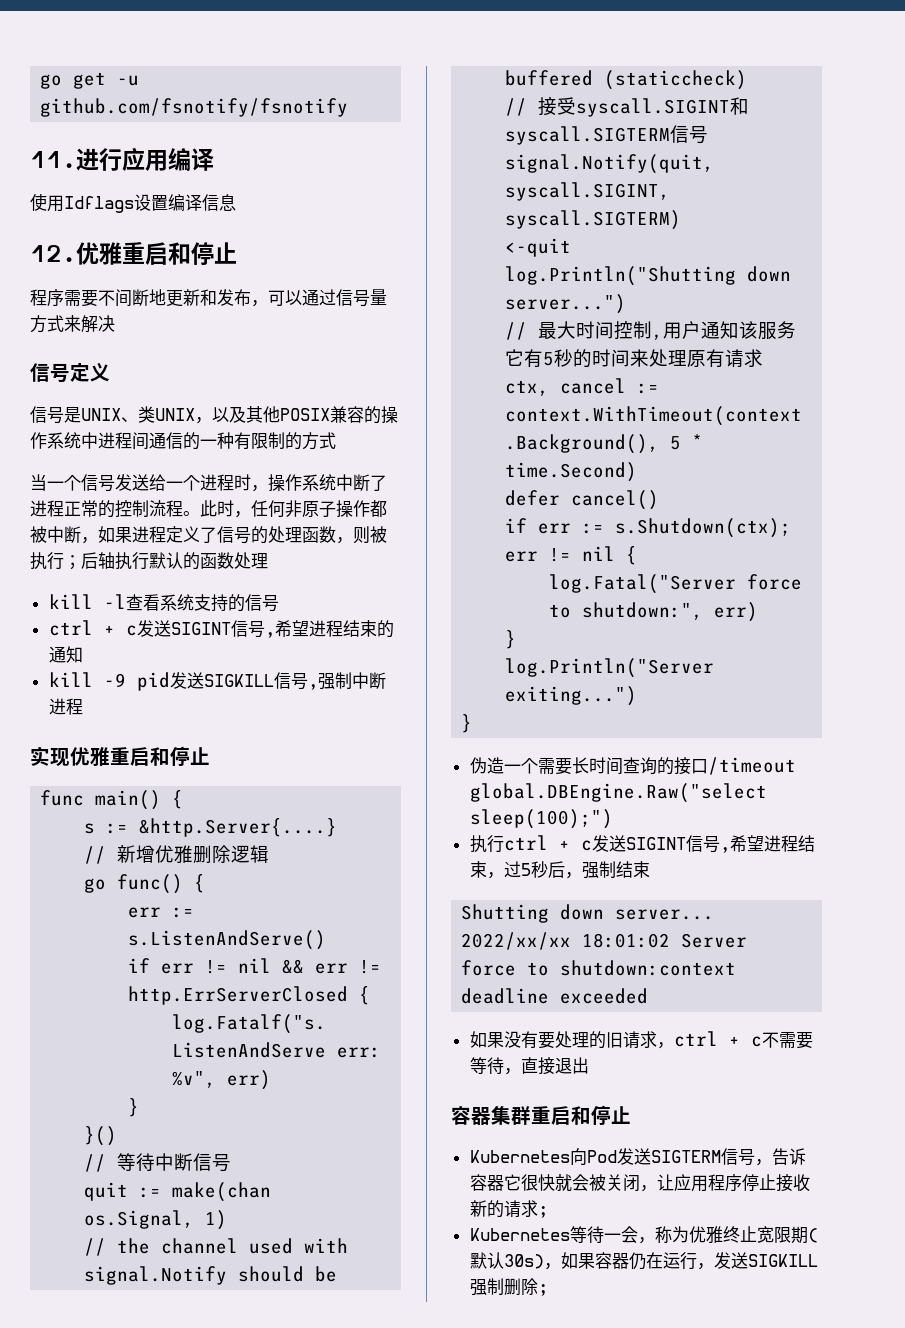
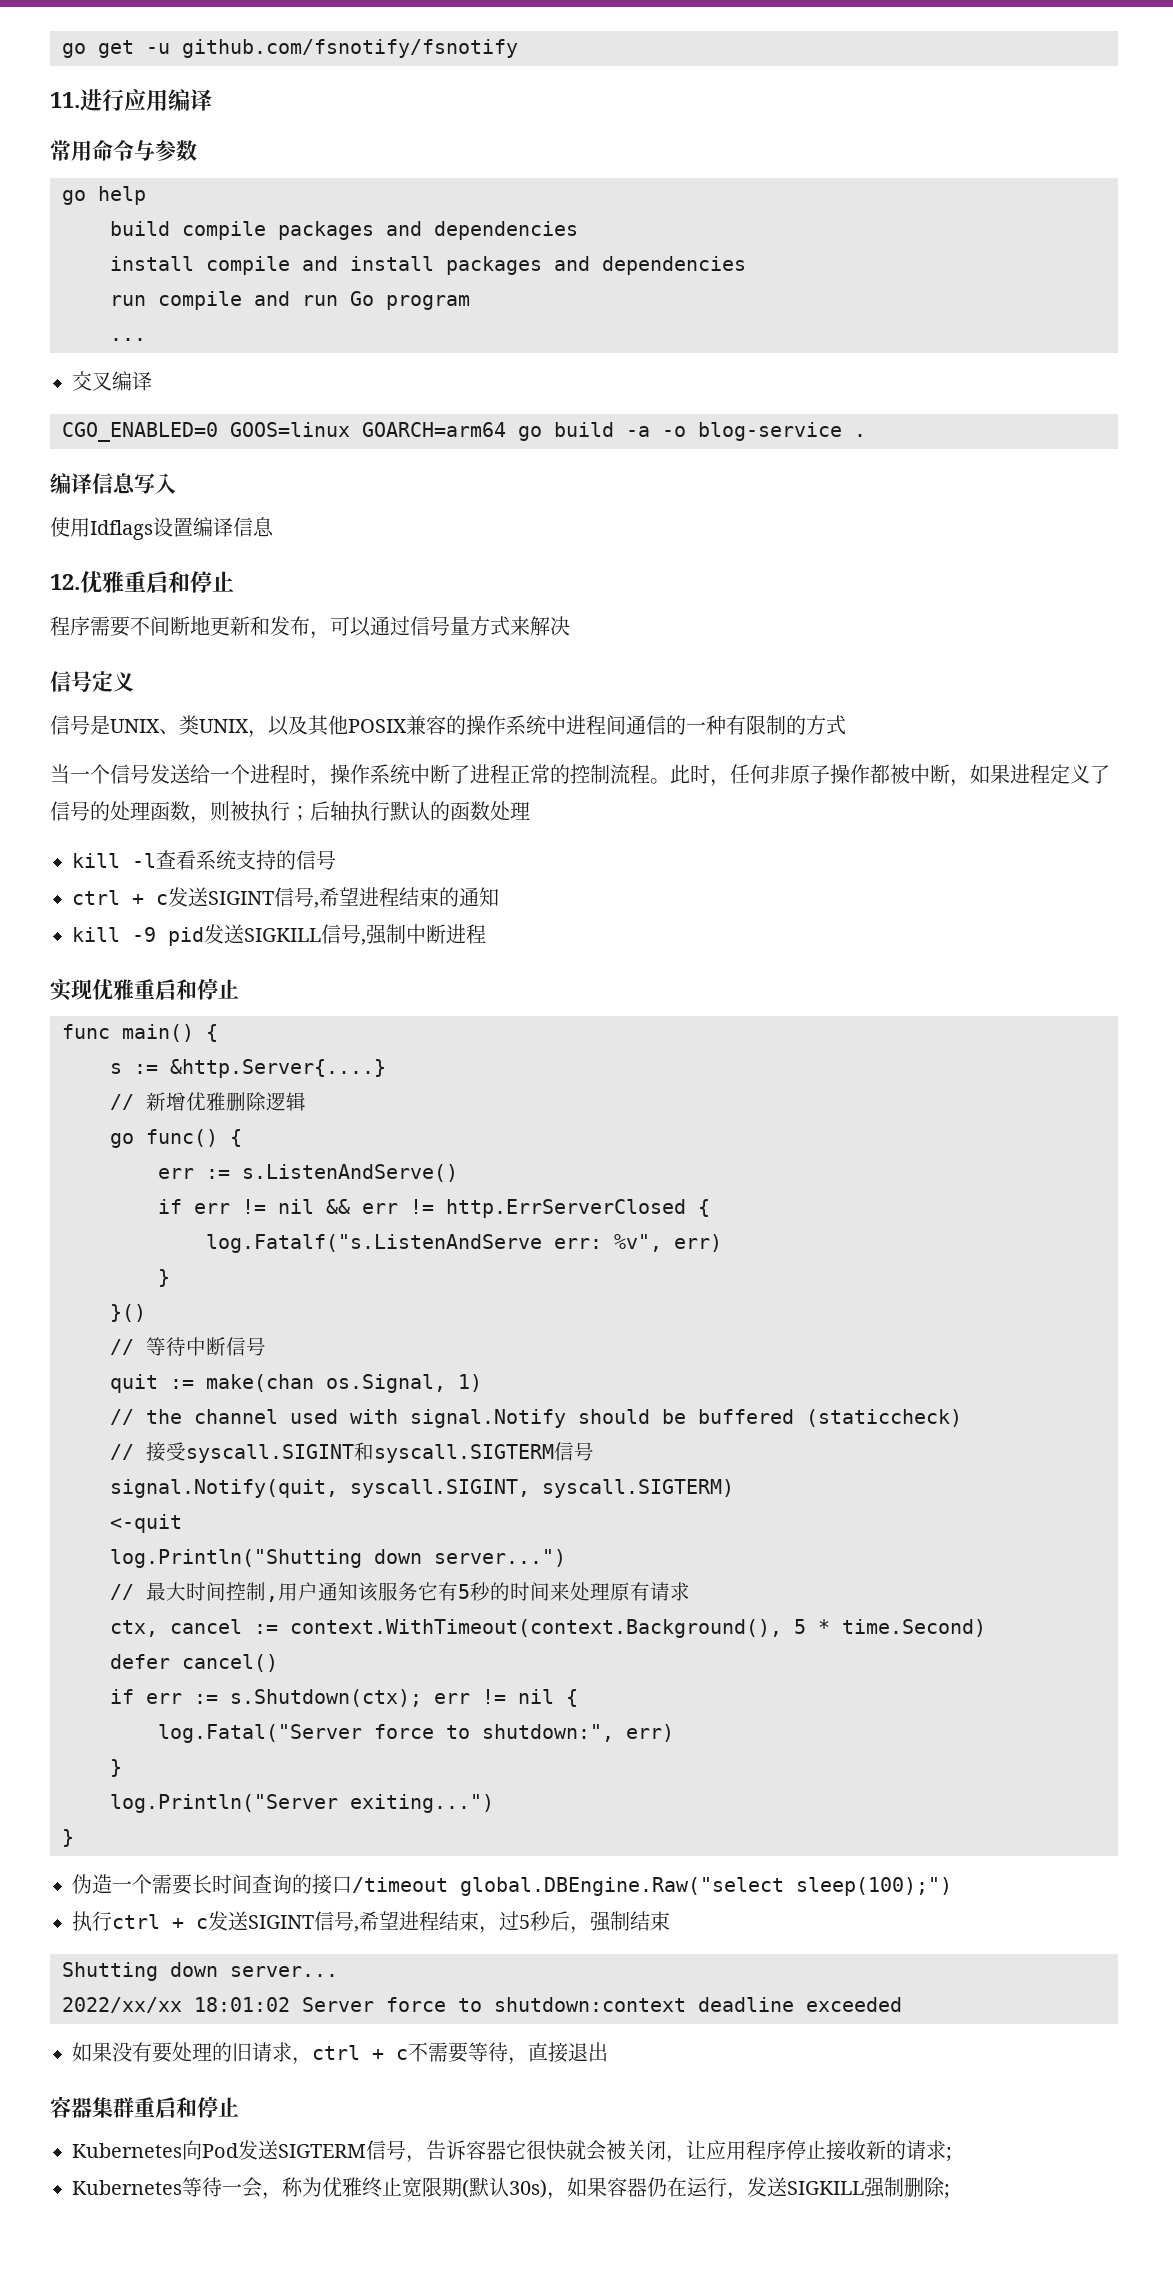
(214, 159) none -> [50,140,197,161] [62,186,146,205] [110,221,578,240] [110,256,746,275] [110,291,470,310] [110,338,146,341] [72,371,152,391] [62,422,866,442] [50,473,176,494] // 常用命令与参数 // go help // build compile packages and dependencies // install compile and install packages and dependencies // run compile and run Go program // ... // 交叉编译 // CGO_ENABLED=0 GOOS=linux GOARCH=arm64 go build -a -o blog-service . // 编译信息写入

